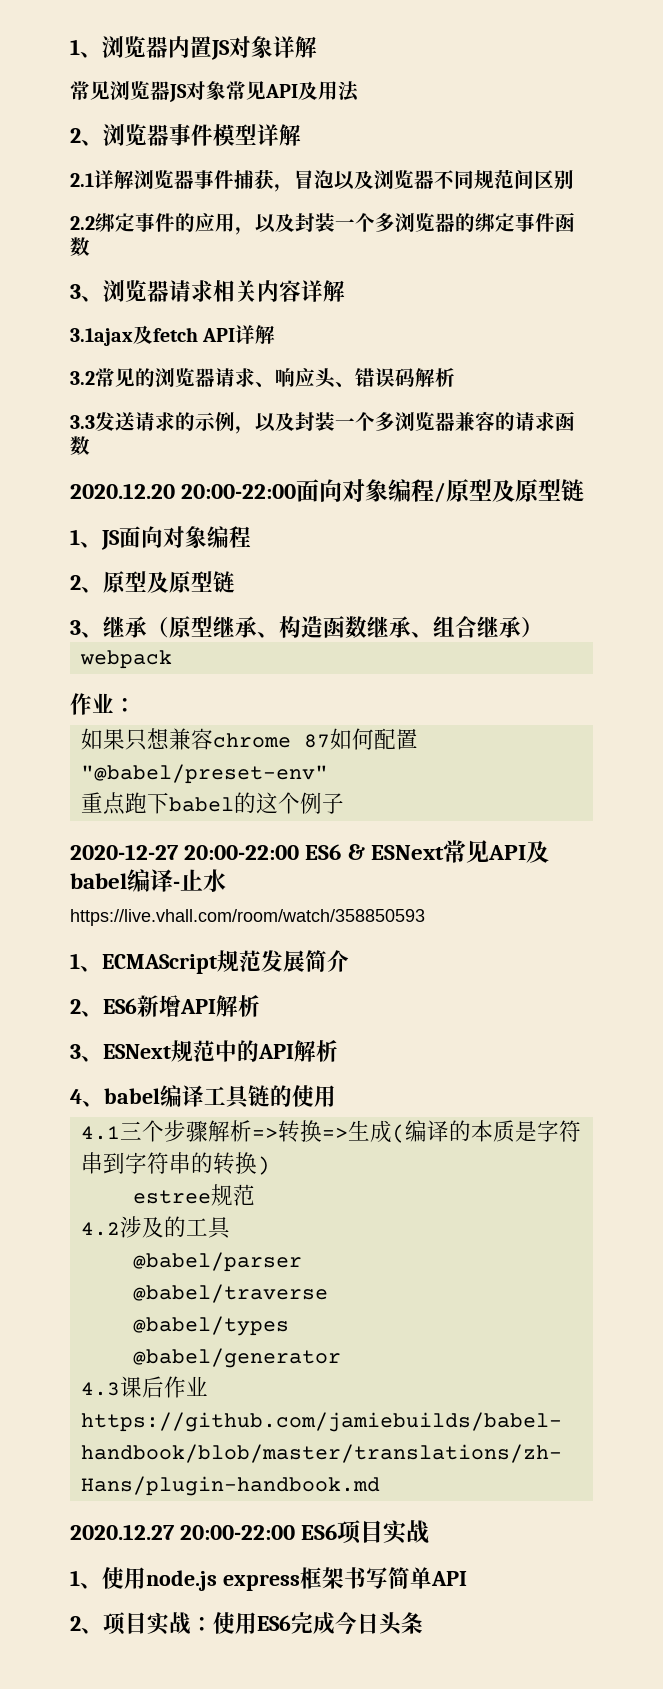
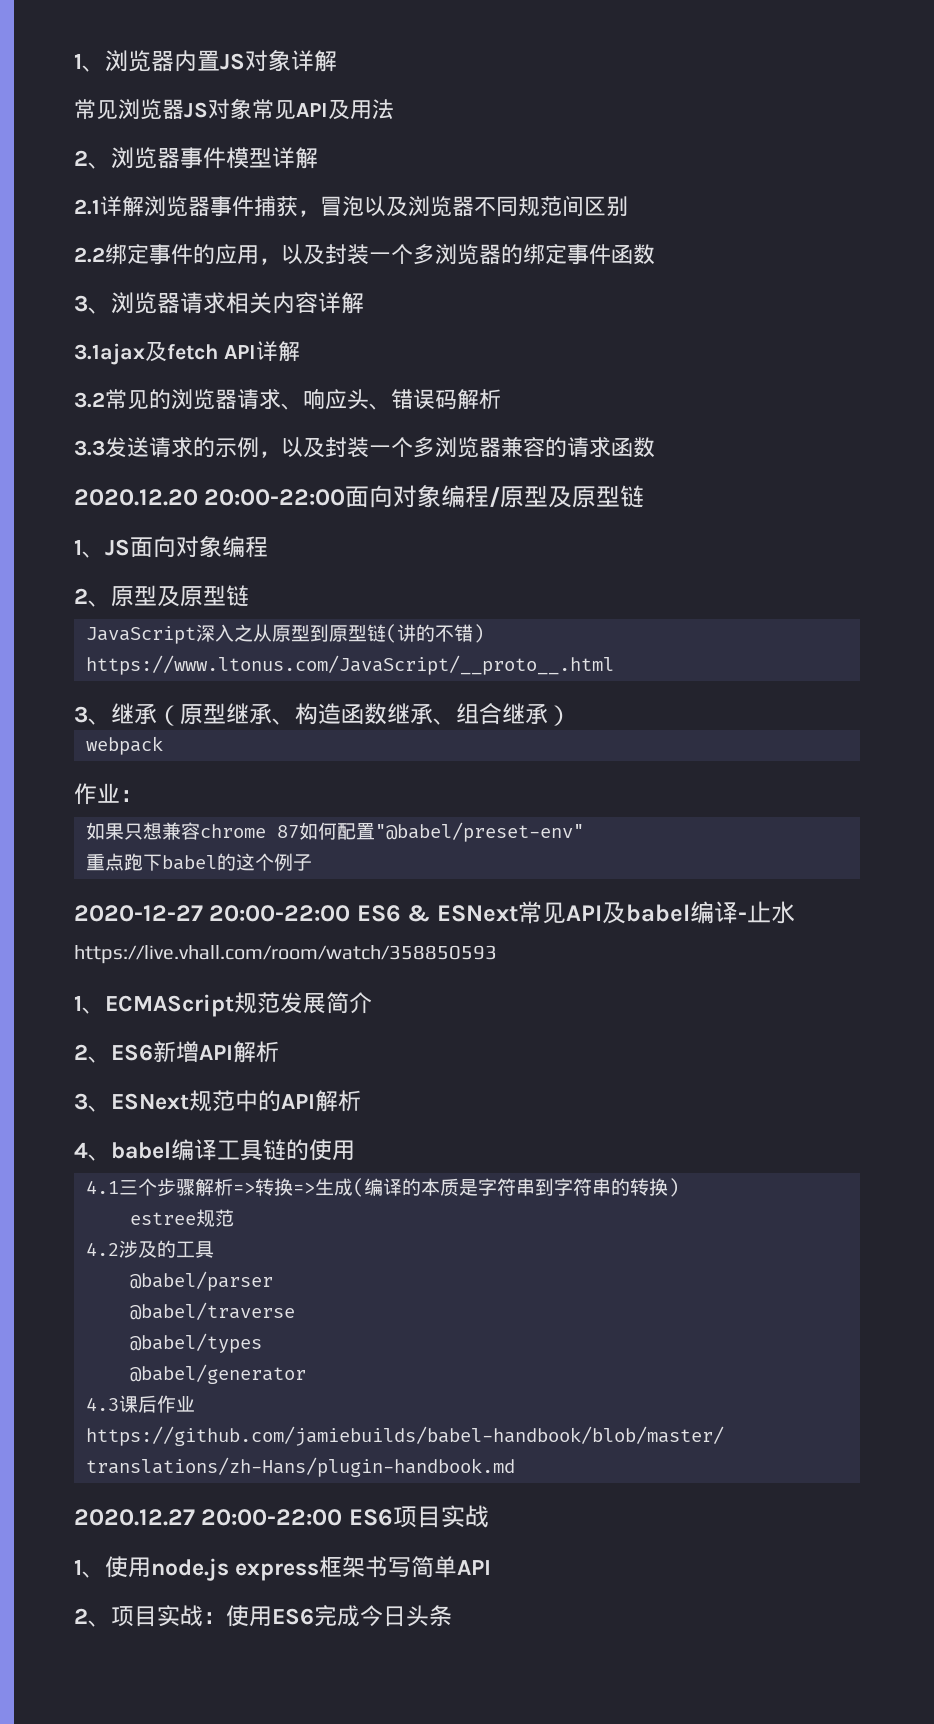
(235, 582) none -> [86,624,484,644] [86,655,614,675] // JavaScript深入之从原型到原型链(讲的不错) https://www.ltonus.com/JavaScript/__proto__.html

